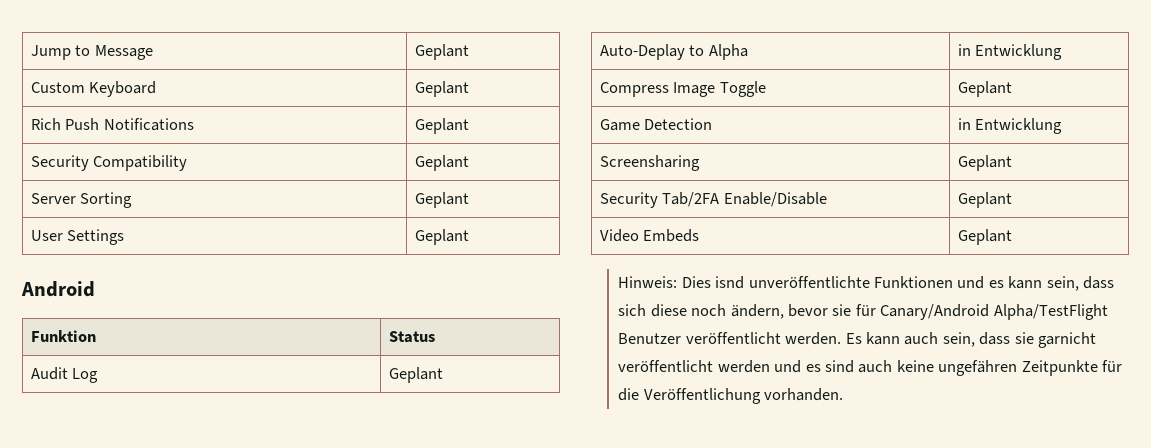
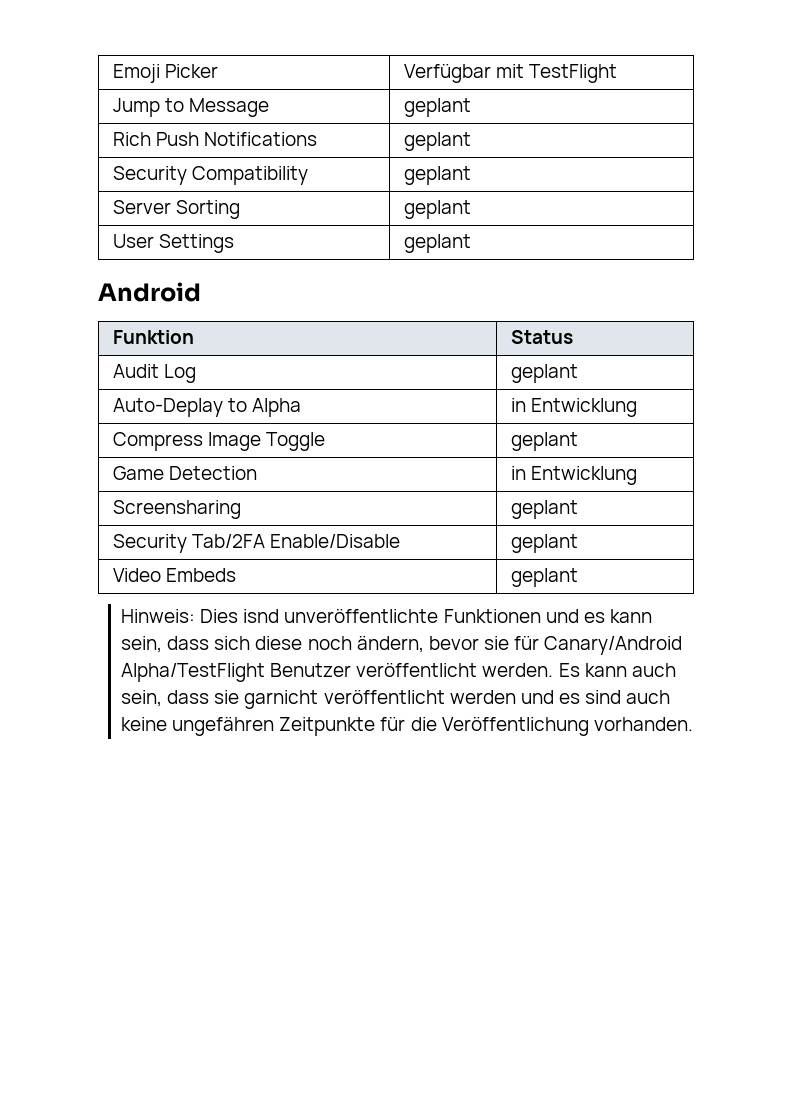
(30, 52) none -> [112,64,219,83] [403,64,618,83] Emoji Picker | Verfügbar mit TestFlight //
[414,44,469,60] [30,81,157,97] [414,81,469,97] Geplant // Custom Keyboard | Geplant -> [403,98,471,117] geplant
[414,118,469,134] Geplant -> [403,132,471,151] geplant
[414,155,469,171] Geplant -> [403,166,471,185] geplant
[414,192,469,208] Geplant -> [403,200,471,219] geplant
[414,229,469,245] Geplant -> [403,234,471,253] geplant
[388,367,443,383] Geplant -> [510,364,578,383] geplant
[957,81,1012,97] Geplant -> [510,432,578,451] geplant
[957,155,1012,171] Geplant -> [510,500,578,519] geplant
[957,192,1012,208] Geplant -> [510,534,578,553] geplant
[957,229,1012,245] Geplant -> [510,568,578,587] geplant

